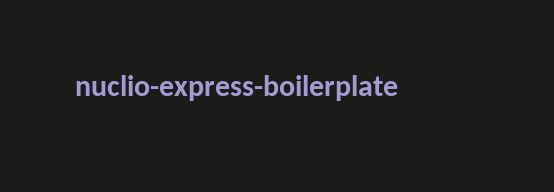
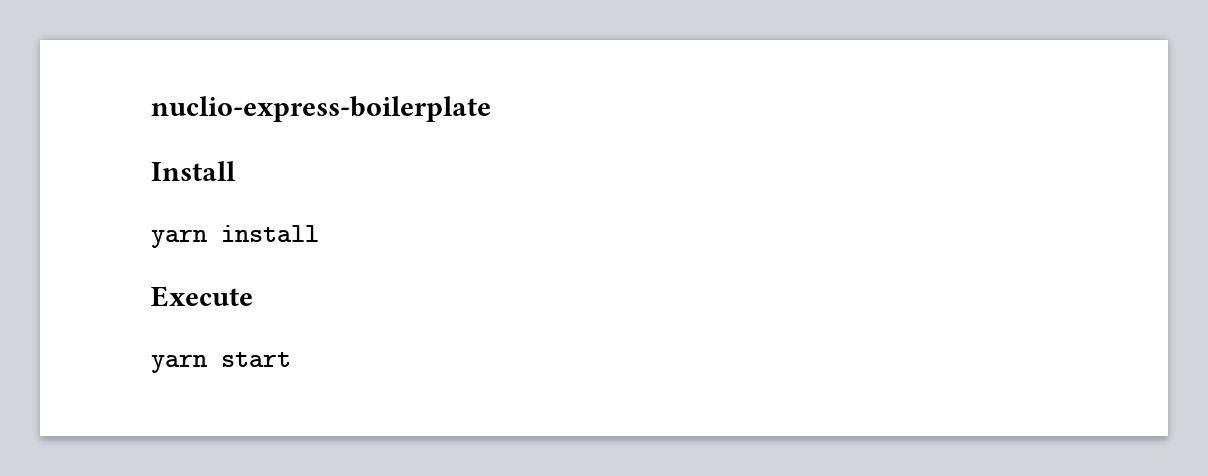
(398, 88) none -> [151,161,236,181] [151,225,319,248] [151,286,253,307] [151,352,291,373] // Install // yarn install // Execute // yarn start

